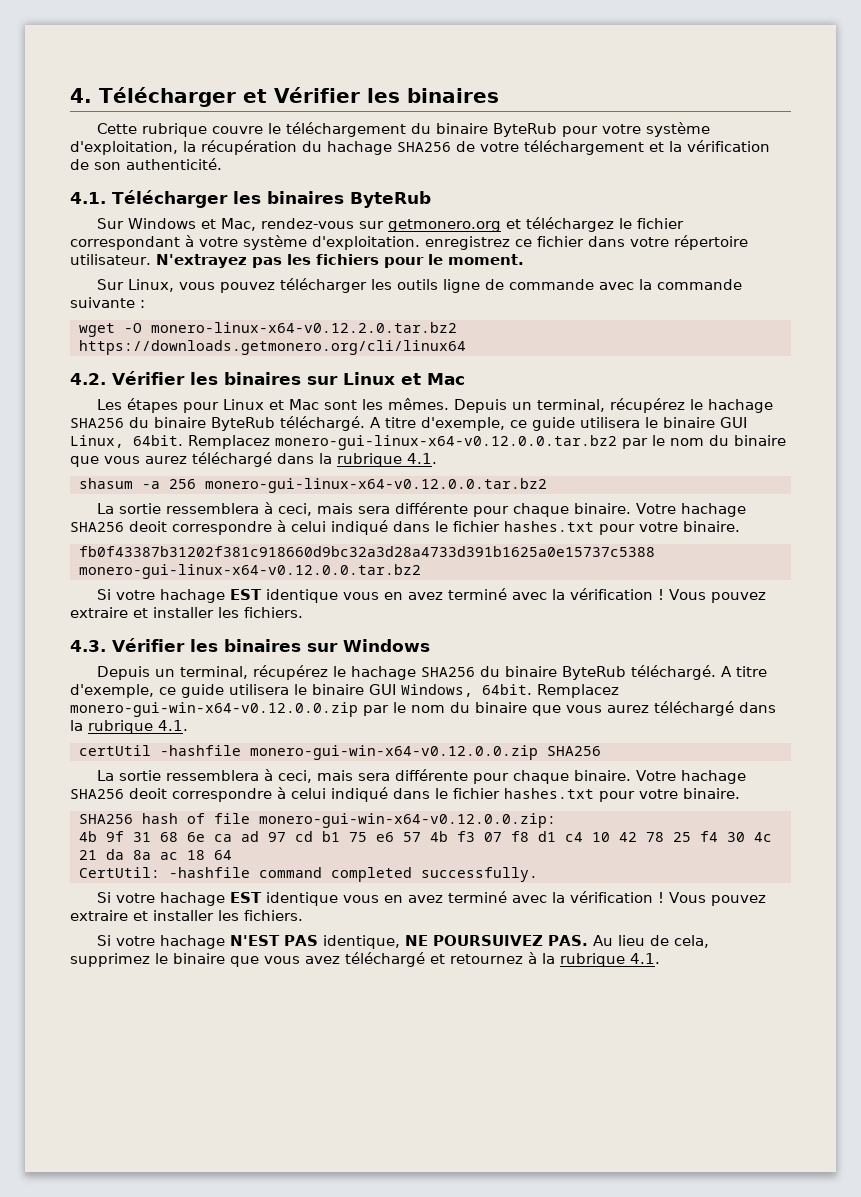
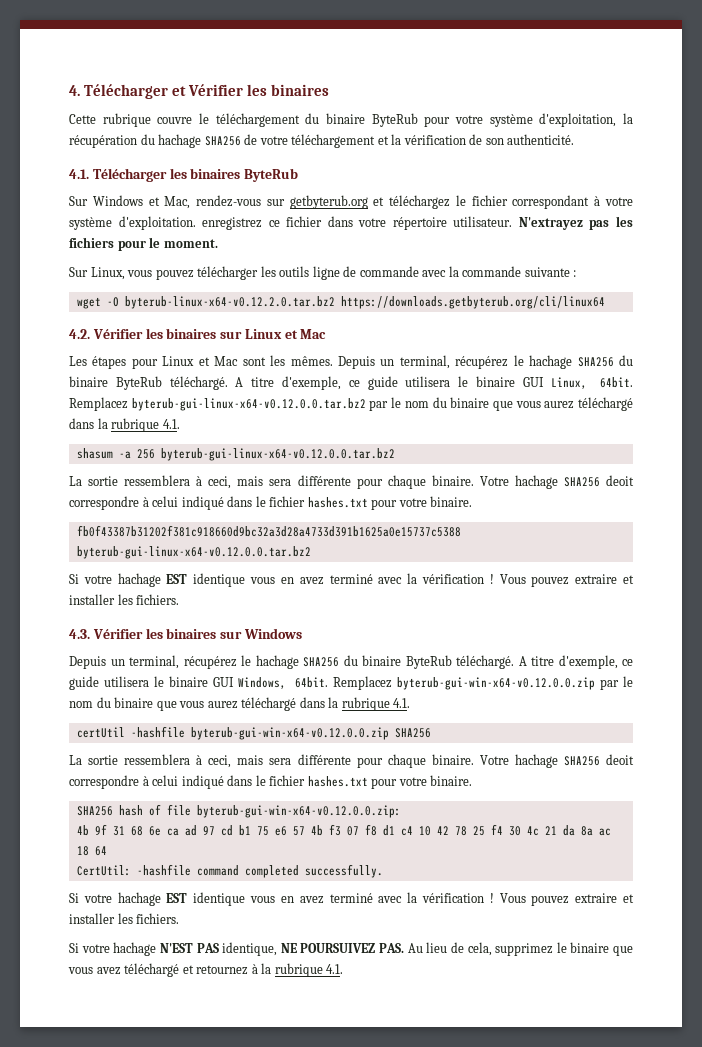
[388,219,502,232] getmonero.org -> [289,195,368,209] getbyterub.org
[150,322,457,333] [78,340,466,355] monero-linux-x64-v0.12.2.0.tar.bz2 https://downloads.getmonero.org/cli/linux64 -> [124,296,605,309] byterub-linux-x64-v0.12.2.0.tar.bz2 https://downloads.getbyterub.org/cli/linux64
[275,435,617,450] monero-gui-linux-x64-v0.12.0.0.tar.bz2 -> [131,398,366,411] byterub-gui-linux-x64-v0.12.0.0.tar.bz2
[204,478,547,493] monero-gui-linux-x64-v0.12.0.0.tar.bz2 -> [160,448,395,461] byterub-gui-linux-x64-v0.12.0.0.tar.bz2
[78,564,421,579] monero-gui-linux-x64-v0.12.0.0.tar.bz2 -> [76,546,311,559] byterub-gui-linux-x64-v0.12.0.0.tar.bz2
[70,702,358,717] monero-gui-win-x64-v0.12.0.0.zip -> [396,677,595,690] byterub-gui-win-x64-v0.12.0.0.zip
[249,745,538,760] monero-gui-win-x64-v0.12.0.0.zip -> [190,727,389,740] byterub-gui-win-x64-v0.12.0.0.zip
[258,813,556,828] monero-gui-win-x64-v0.12.0.0.zip: -> [196,805,401,818] byterub-gui-win-x64-v0.12.0.0.zip:

